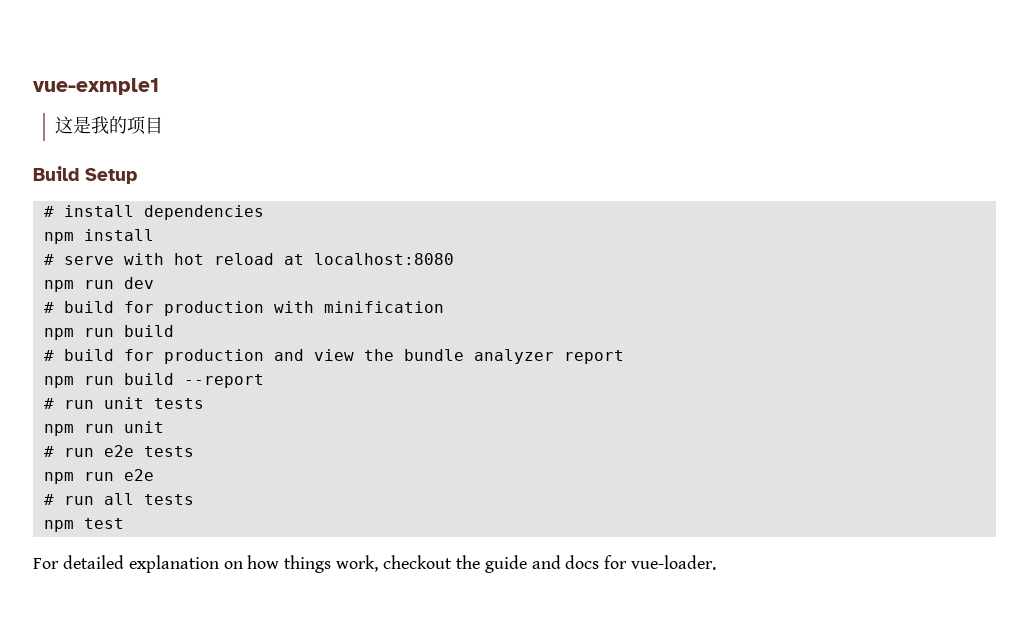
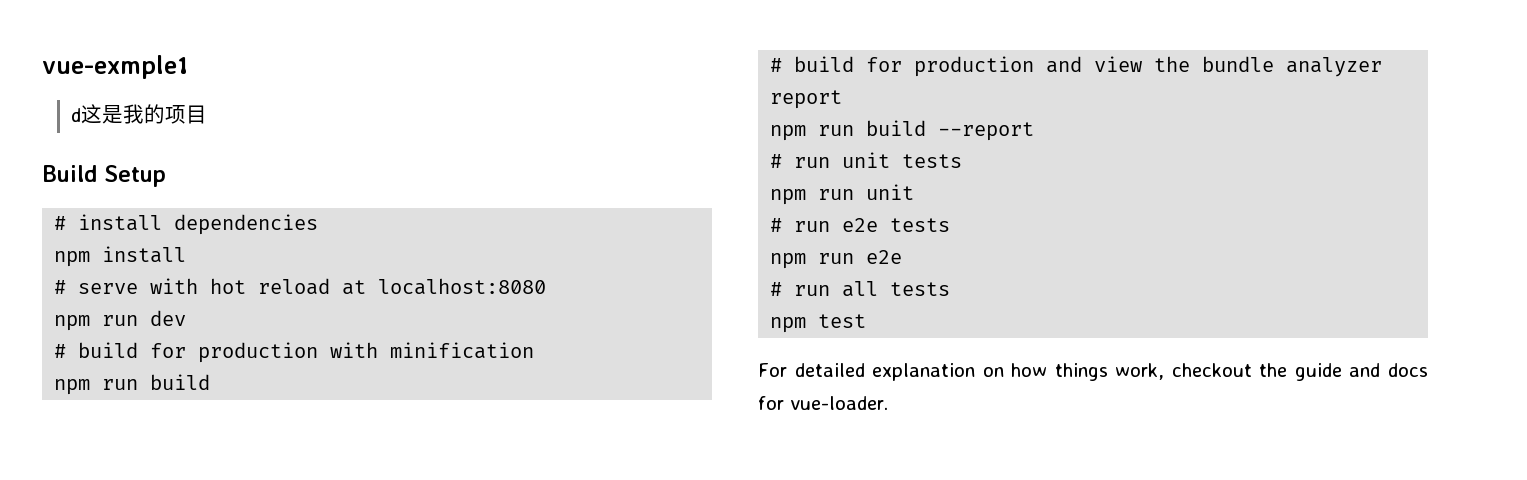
(159, 86) none -> [70,108,81,122] d

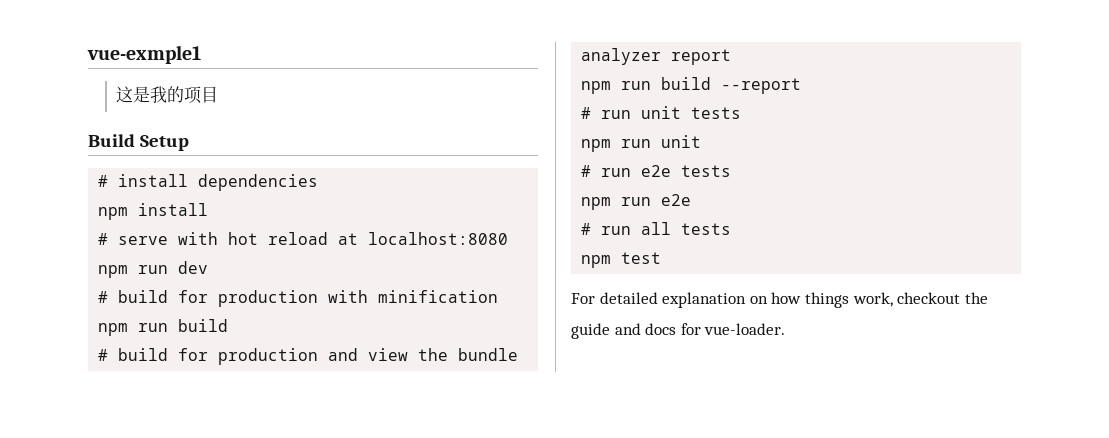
[70,108,81,122] d -> (201, 54) none

